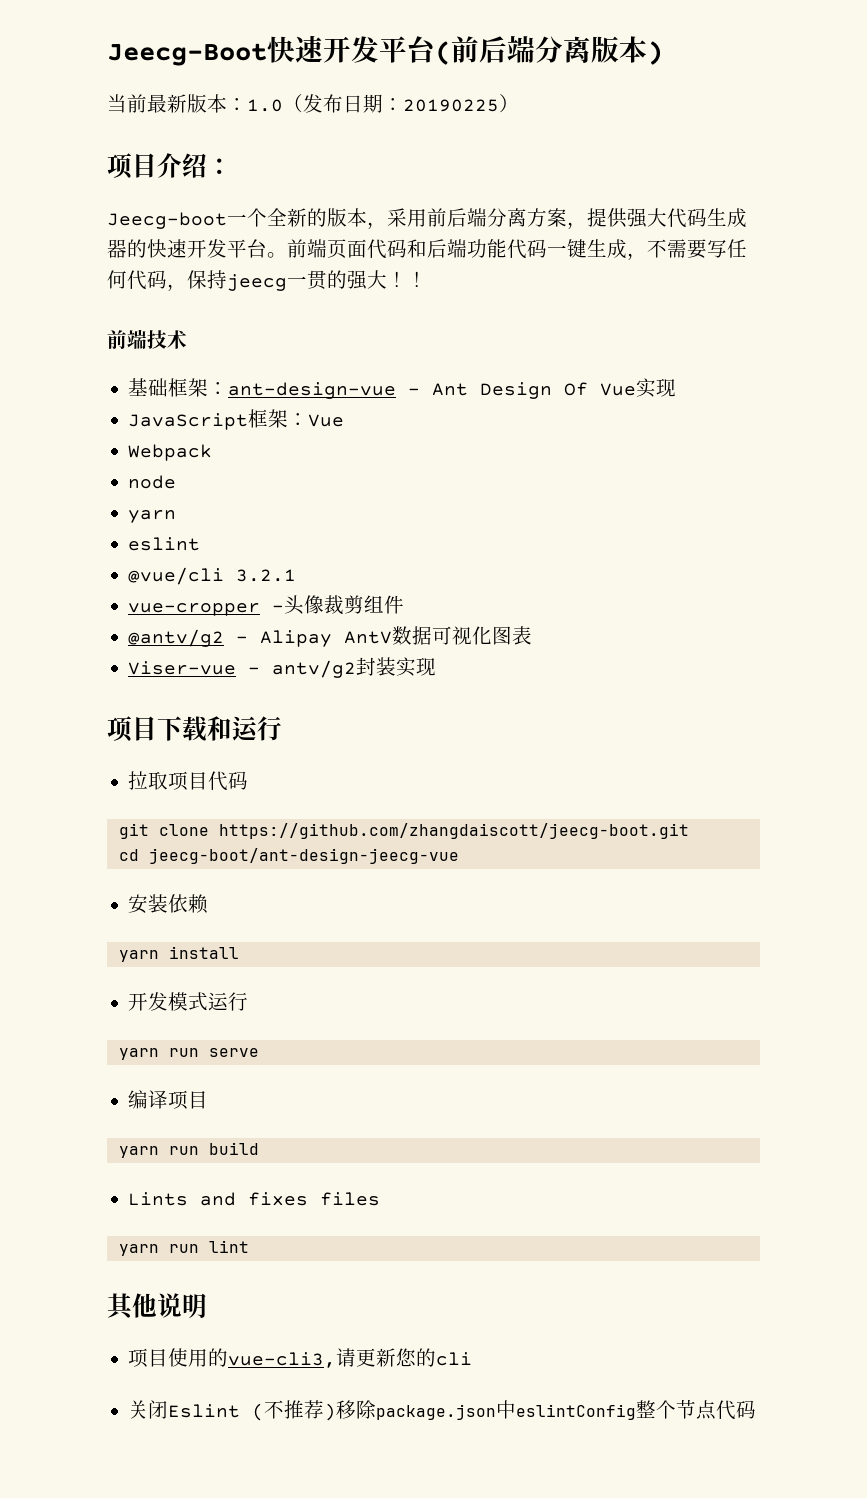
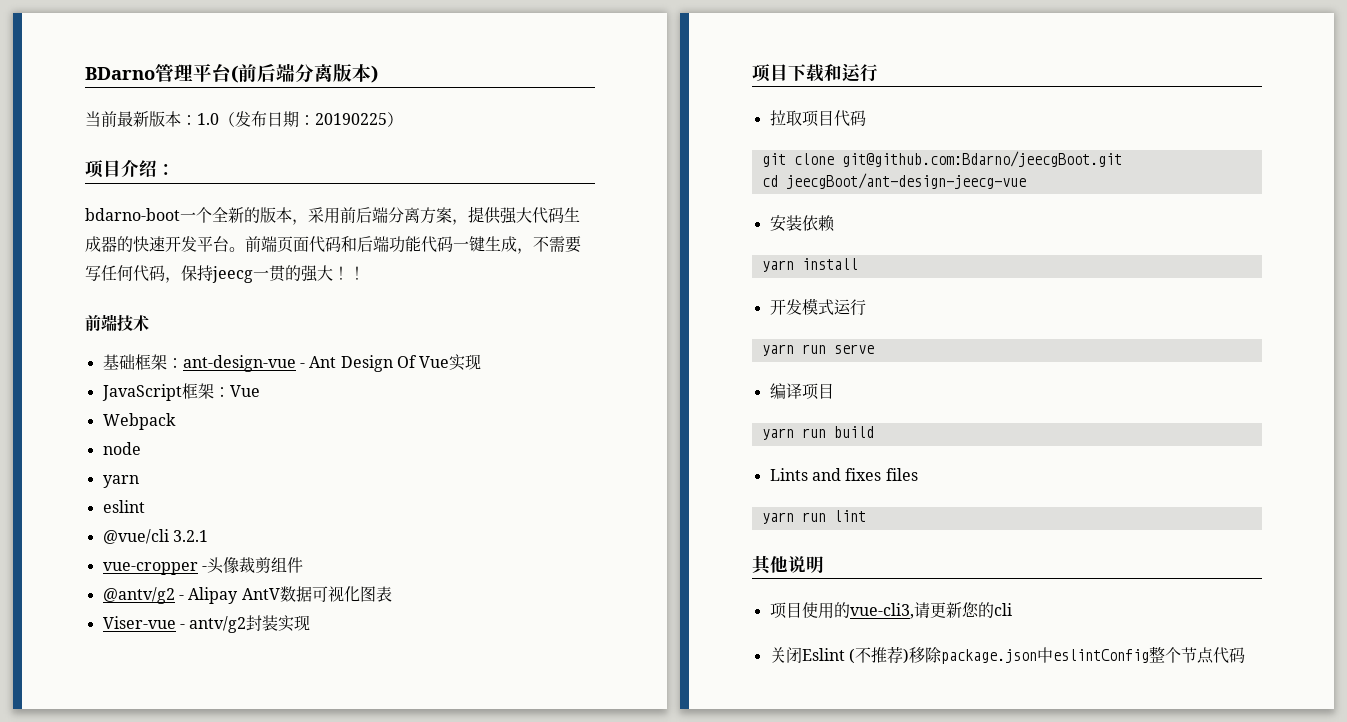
[107,35,379,66] Jeecg-Boot快速开发 -> [85,64,193,82] BDarno管理
[107,212,227,229] Jeecg-boot -> [85,208,180,221] bdarno-boot
[218,823,689,839] https://github.com/zhangdaiscott/jeecg-boot.git -> [841,151,1122,167] git@github.com:Bdarno/jeecgBoot.git
[148,848,459,864] jeecg-boot/ant-design-jeecg-vue -> [785,173,1026,189] jeecgBoot/ant-design-jeecg-vue

